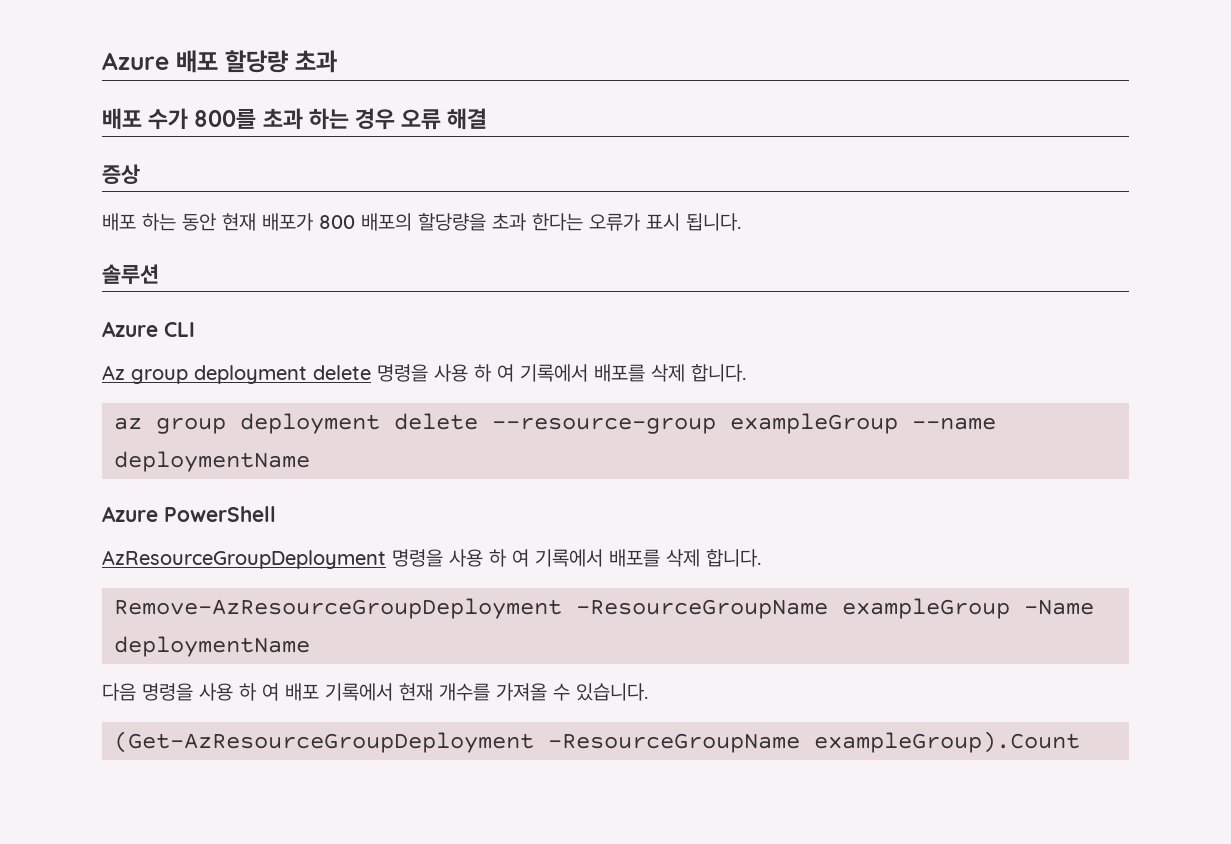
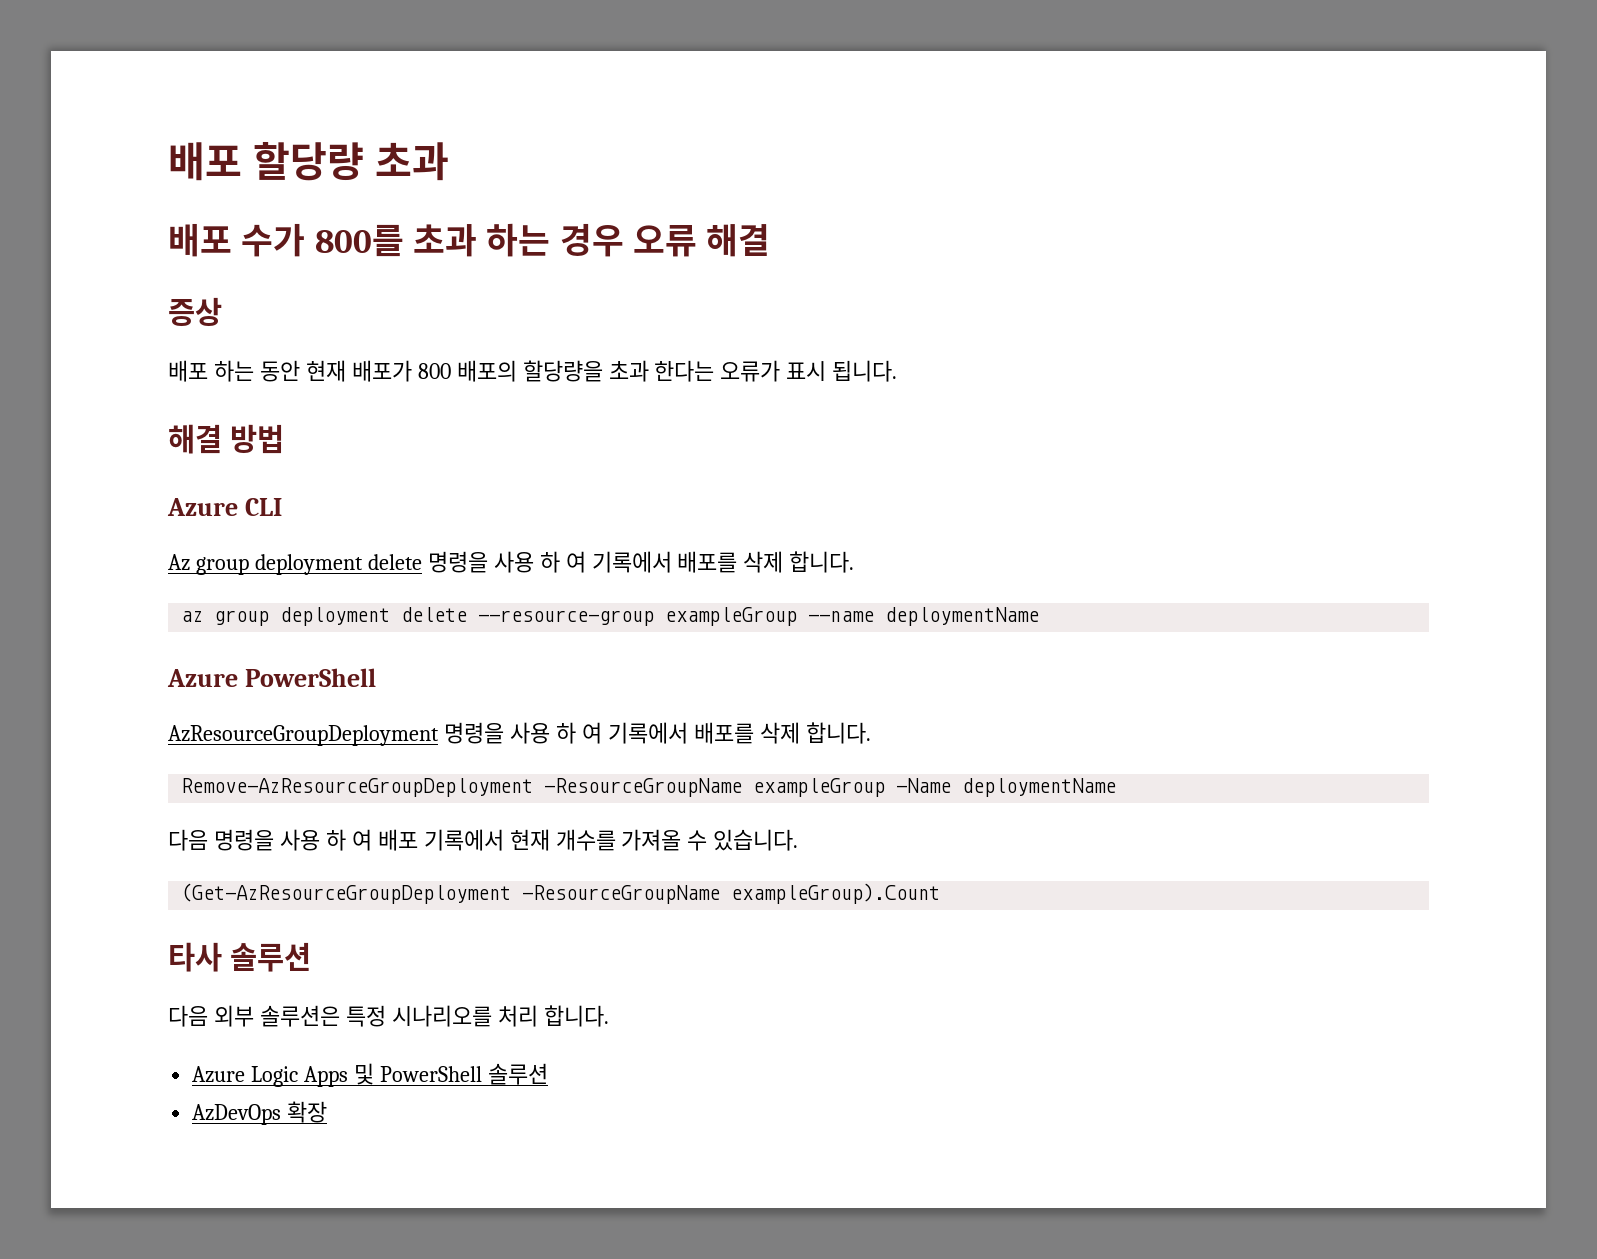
[102,52,169,70] Azure -> (168, 161) none
[102,264,159,285] 솔루션 -> [168,424,284,454] 해결 방법
(1080, 742) none -> [168,942,311,972] [168,1005,609,1027] [192,1063,548,1087] [192,1101,328,1125] // 타사 솔루션 // 다음 외부 솔루션은 특정 시나리오를 처리 합니다. // Azure Logic Apps 및 PowerShell 솔루션 // AzDevOps 확장

